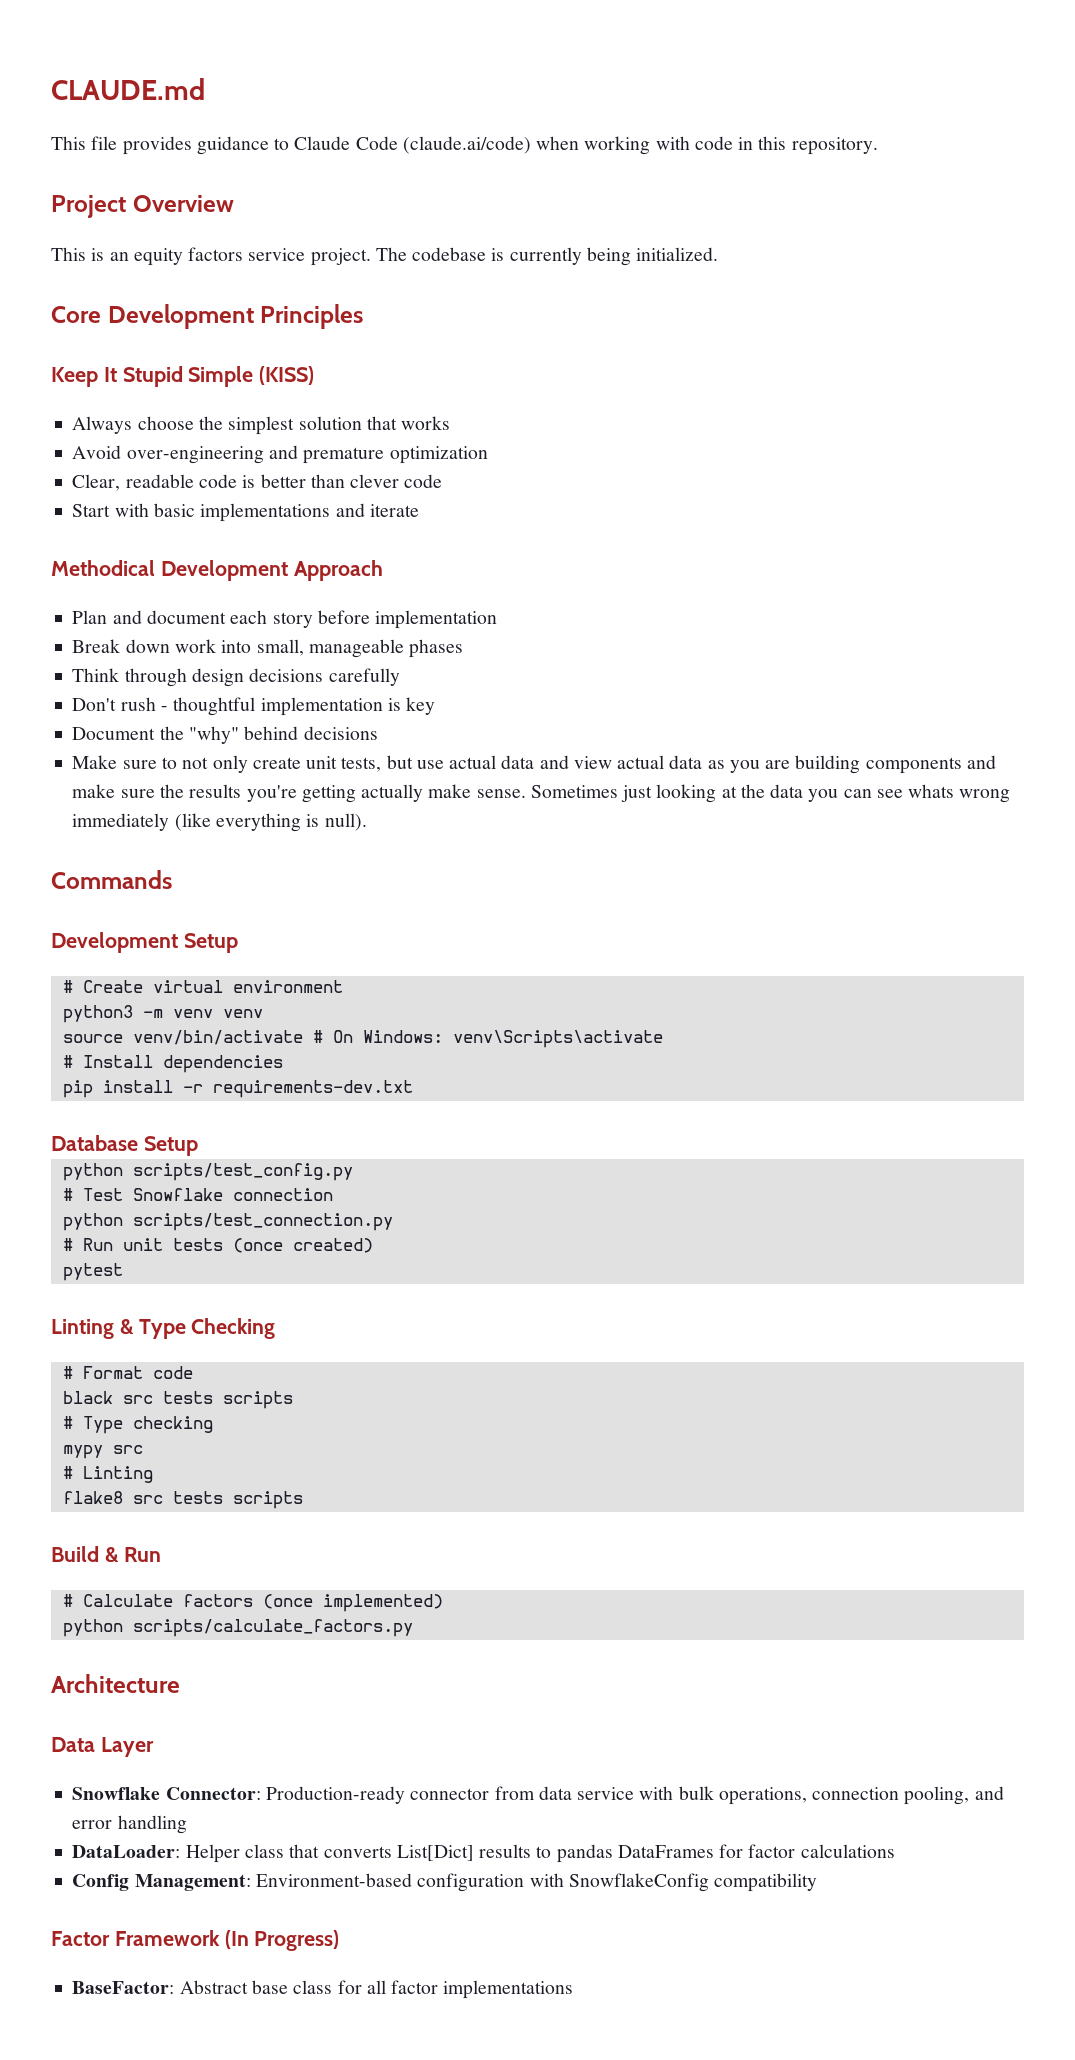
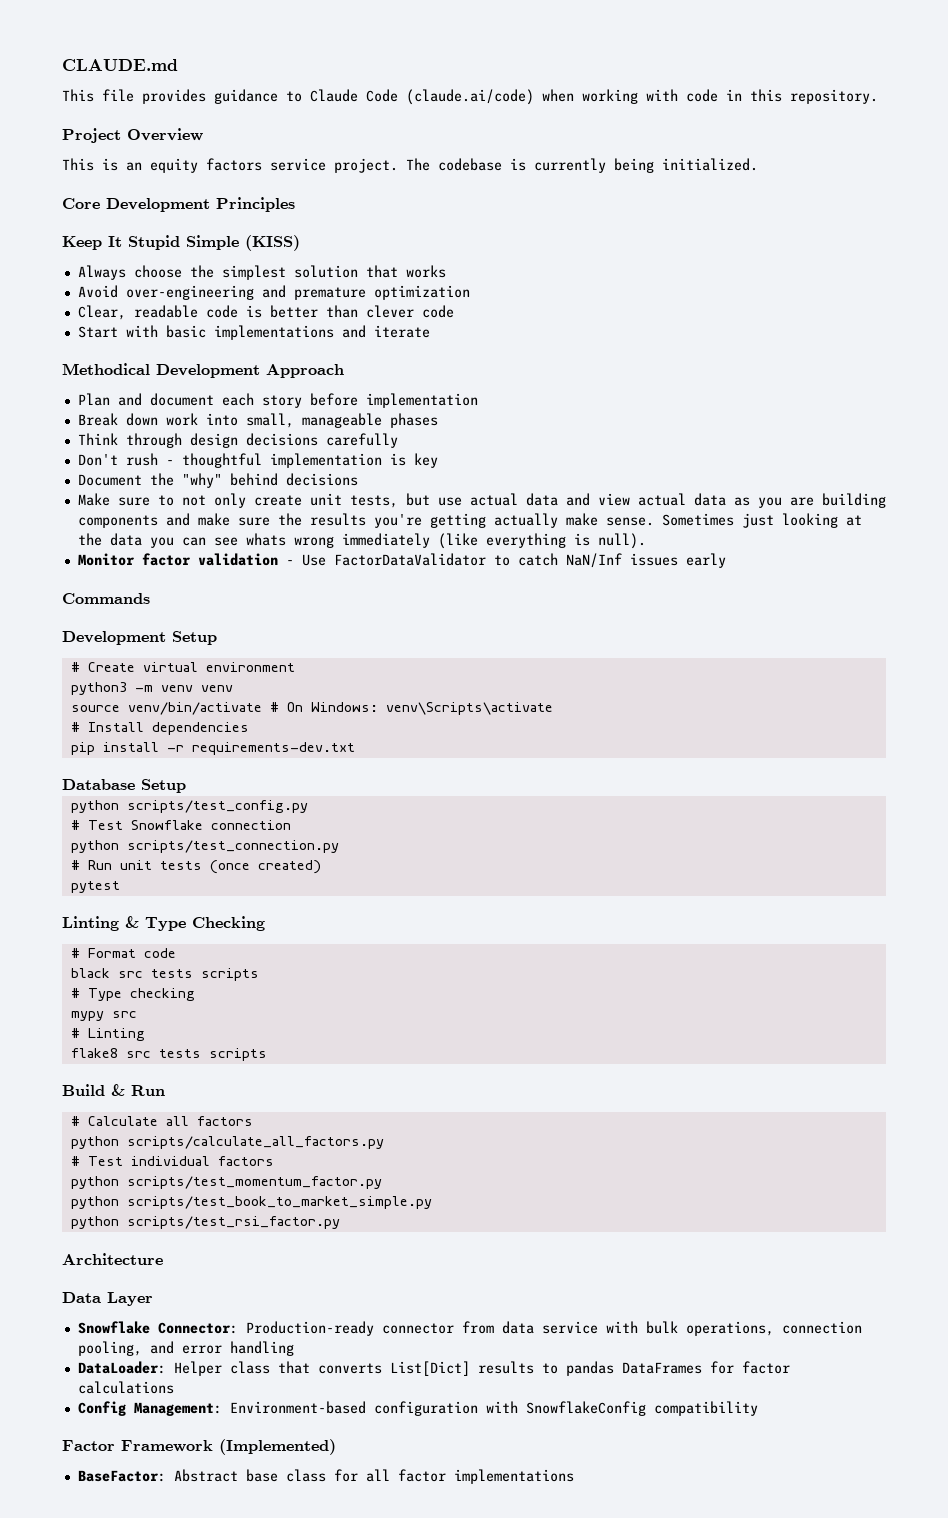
(367, 822) none -> [77,553,726,568] // Monitor factor validation - Use FactorDataValidator to catch NaN/Inf issues early
[182,1594,443,1612] [62,1619,413,1637] factors (once implemented) // python scripts/calculate_factors.py -> [165,1116,253,1126] [70,1136,384,1149] [70,1156,274,1166] [70,1176,382,1189] [70,1196,432,1209] [70,1216,340,1229] all factors // python scripts/calculate_all_factors.py // # Test individual factors // python scripts/test_momentum_factor.py // python scripts/test_book_to_market_simple.py // python scripts/test_rsi_factor.py
[224,1930,340,1951] (In Progress) -> [219,1439,336,1455] (Implemented)

